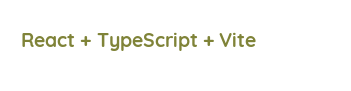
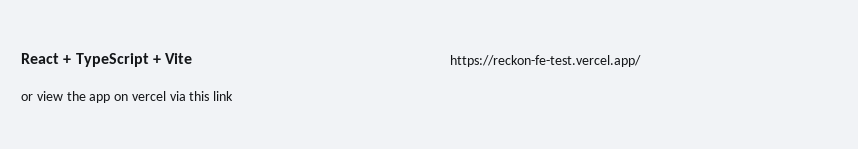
(257, 39) none -> [21,91,234,103] [450,55,641,67] // or view the app on vercel via this link https://reckon-fe-test.vercel.app/

